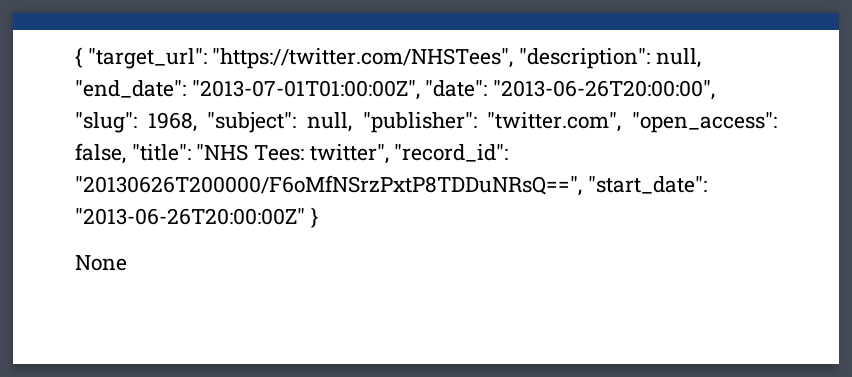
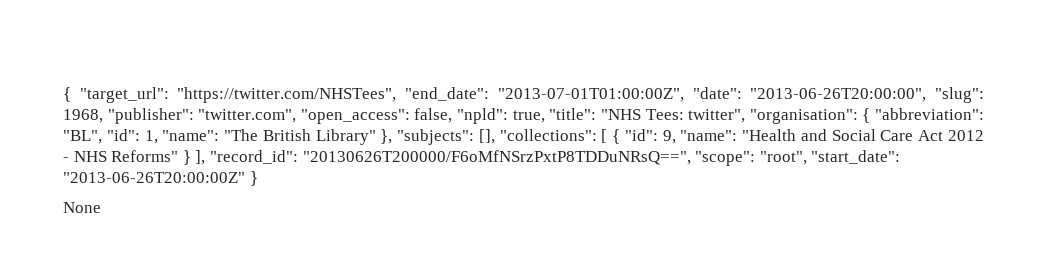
[519,48,701,69] "description": null, -> (397, 95) none
[207,112,352,133] "subject": null, -> (103, 116) none
(126, 153) none -> [457,108,545,124] "npld": true,
[394,144,509,162] [75,175,582,196] "record_id": "20130626T200000/F6oMfNSrzPxtP8TDDuNRsQ==", -> [749,108,984,124] [63,129,984,145] [63,150,807,166] "organisation": { "abbreviation": "BL", "id": 1, "name": "The British Library" }, "subjects": [], "collections": [ { "id": 9, "name": "Health and Social Care Act 2012 - NHS Reforms" } ], "record_id": "20130626T200000/F6oMfNSrzPxtP8TDDuNRsQ==", "scope": "root",

